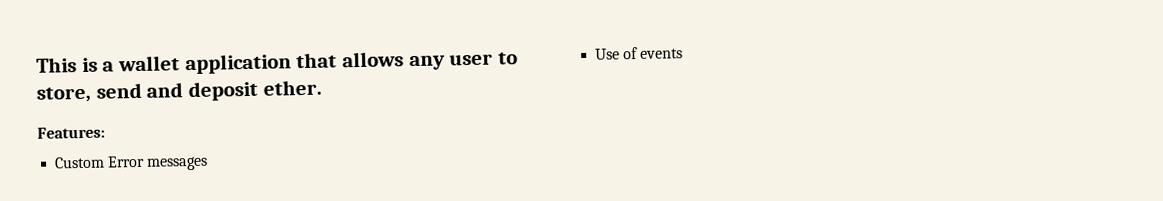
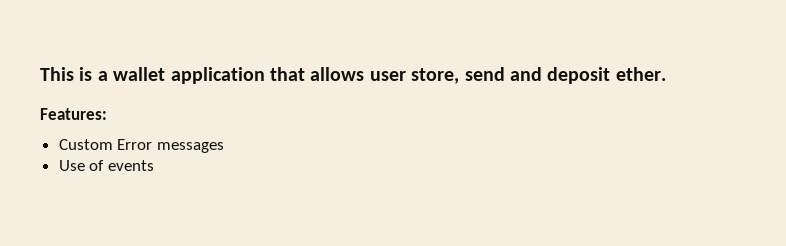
[408,52,519,71] any user to -> [369,71,406,81] user

